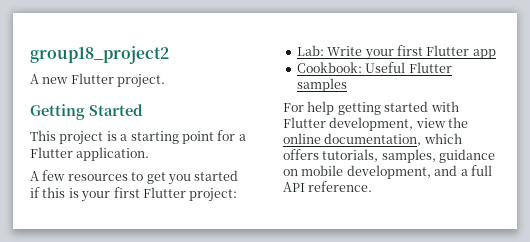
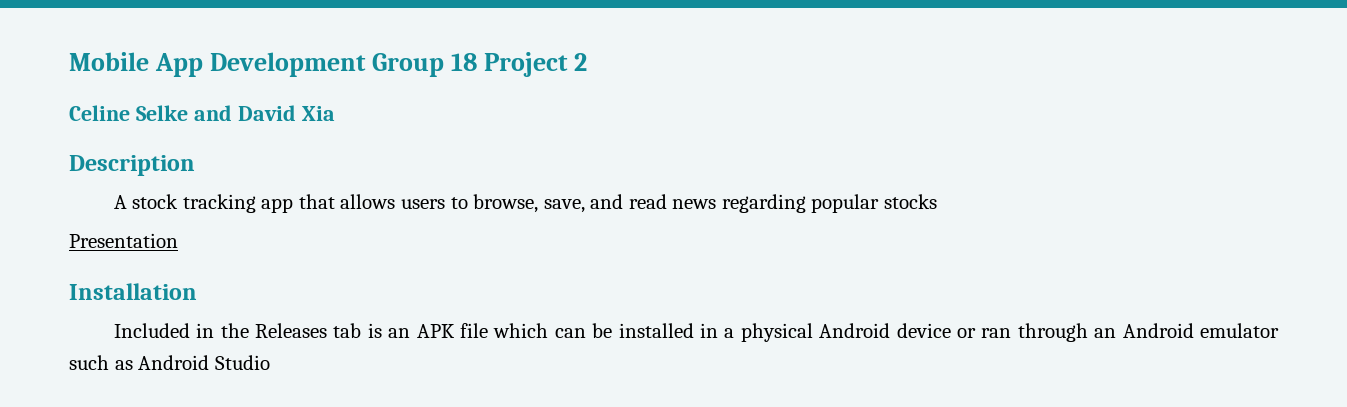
[30,46,169,64] [30,73,166,88] [30,104,143,120] [30,130,246,145] [30,147,150,161] [30,170,239,185] [30,187,238,202] [296,45,496,60] [296,62,452,73] [296,78,347,92] [283,101,459,115] [283,117,469,131] [283,133,462,146] [283,149,496,163] [283,165,492,179] [283,181,373,192] group18_project2 // A new Flutter project. // Getting Started // This project is a starting point for a Flutter application. // A few resources to get you started if this is your first Flutter project: // Lab: Write your first Flutter app // Cookbook: Useful Flutter samples // For help getting started with Flutter development, view the online documentation, which offers tutorials, samples, guidance on mobile development, and a full API reference. -> [69,52,588,77] [69,105,335,121] [69,155,195,176] [113,194,937,213] [69,233,178,248] [69,283,197,300] [113,323,1280,342] [69,355,270,370] Mobile App Development Group 18 Project 2 // Celine Selke and David Xia // Description // A stock tracking app that allows users to browse, save, and read news regarding popular stocks // Presentation // Installation // Included in the Releases tab is an APK file which can be installed in a physical Android device or ran through an Android emulator such as Android Studio

